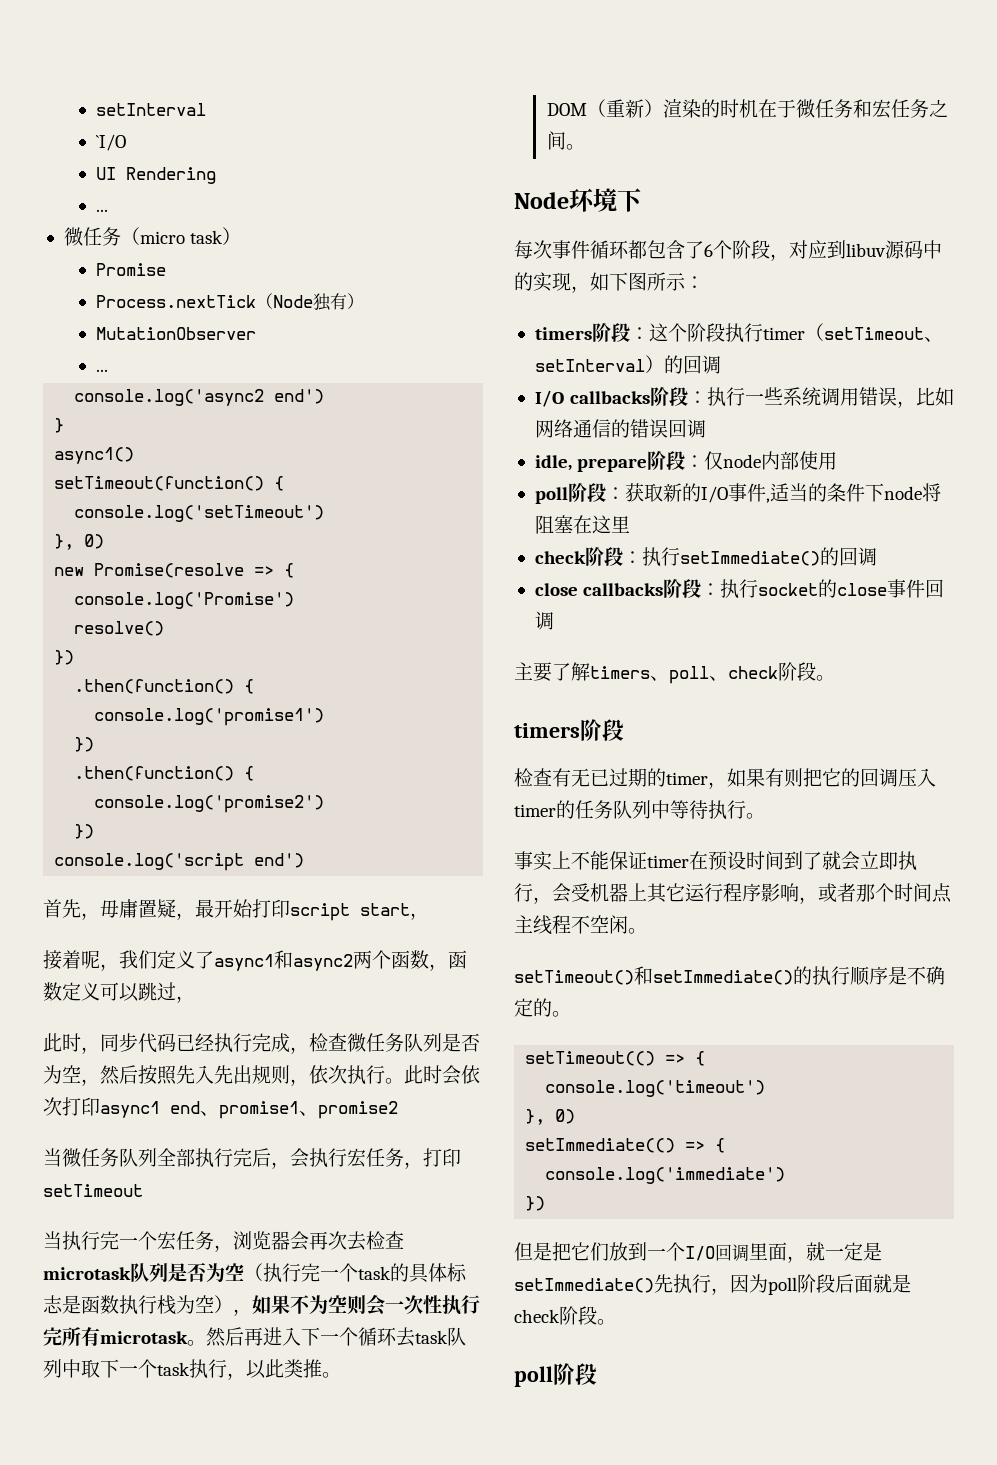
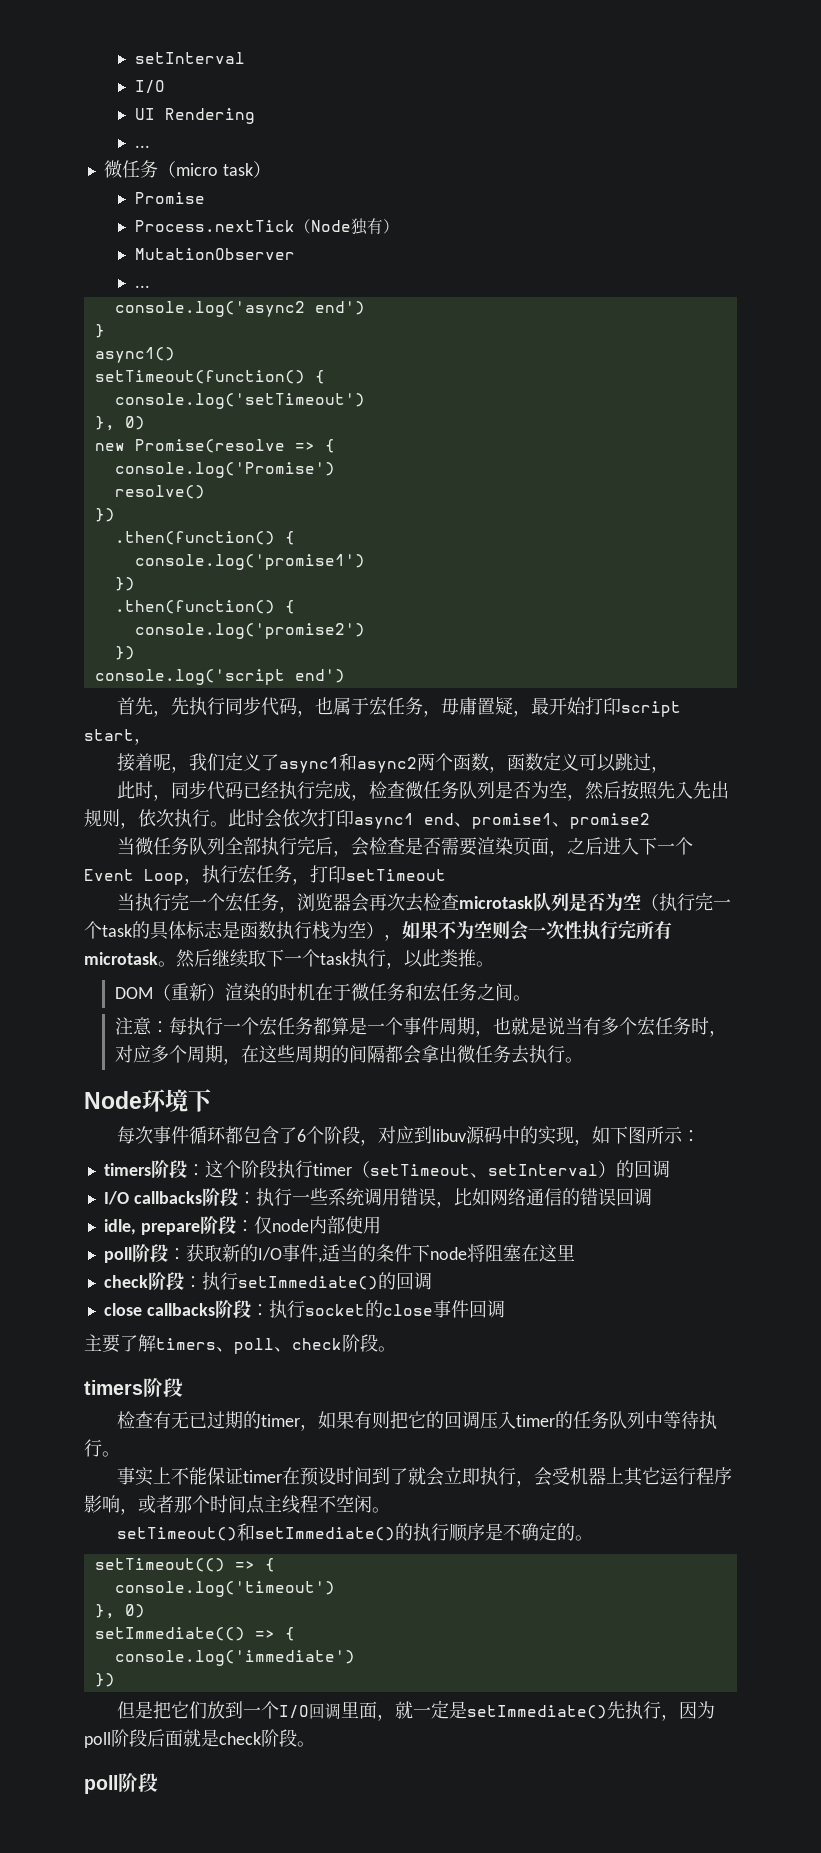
[96,134,127,151] `I/O -> [134,80,165,94] I/O
(100, 916) none -> [171,697,442,717] 先执行同步代码，也属于宏任务，
(309, 1158) none -> [369,837,694,857] [84,869,202,885] 检查是否需要渲染页面，之后进入下一个Event Loop，
[244,1327,466,1347] [43,1359,81,1378] 再进入下一个循环去task队列中 -> [212,949,248,968] 继续
(585, 147) none -> [114,1017,727,1037] [114,1045,583,1065] // 注意：每执行一个宏任务都算是一个事件周期，也就是说当有多个宏任务时，对应多个周期，在这些周期的间隔都会拿出微任务去执行。

